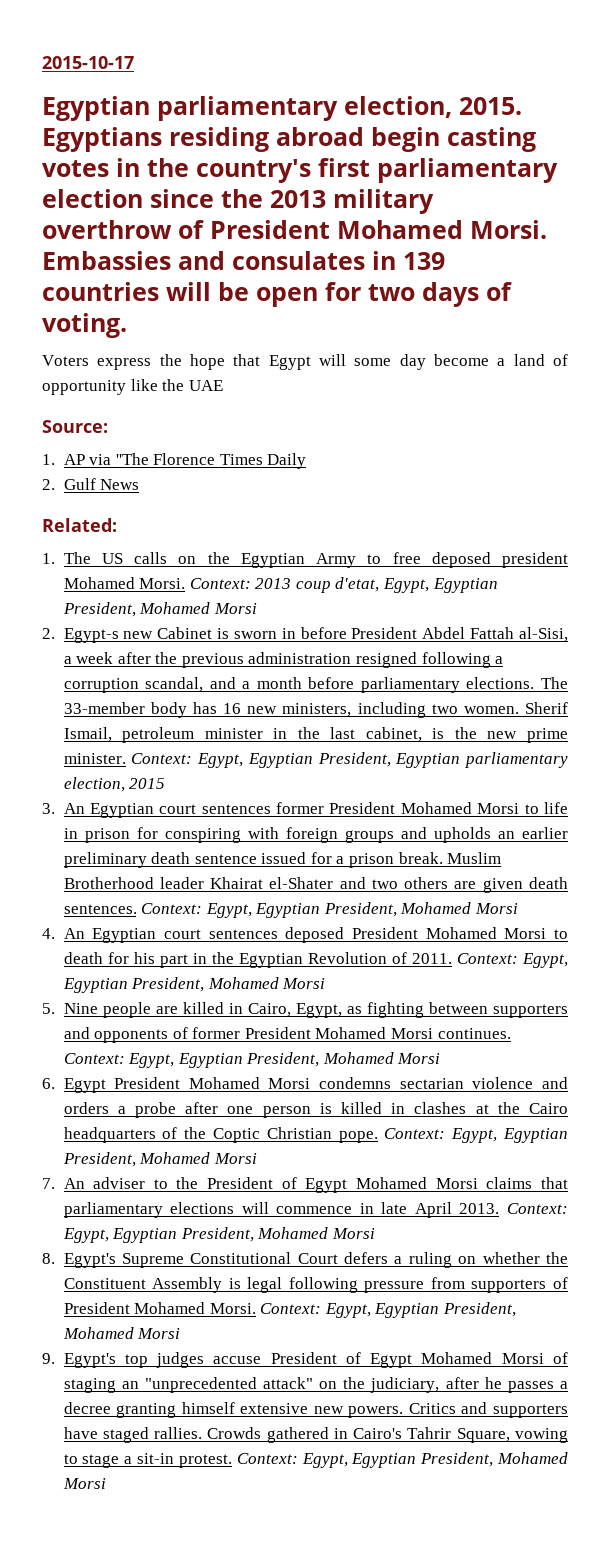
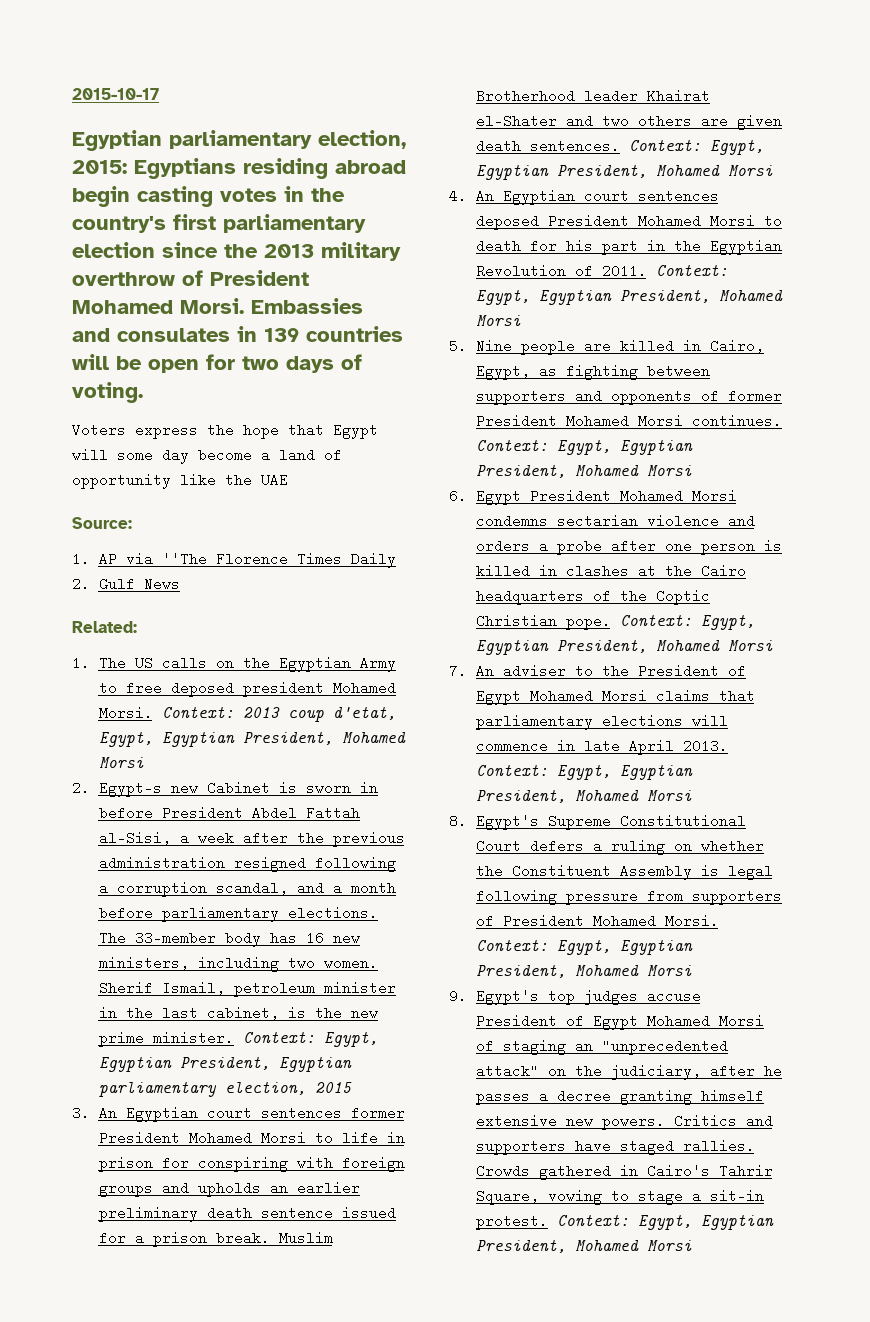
[459,97,522,115] 2015. -> [72,160,127,174] 2015:

